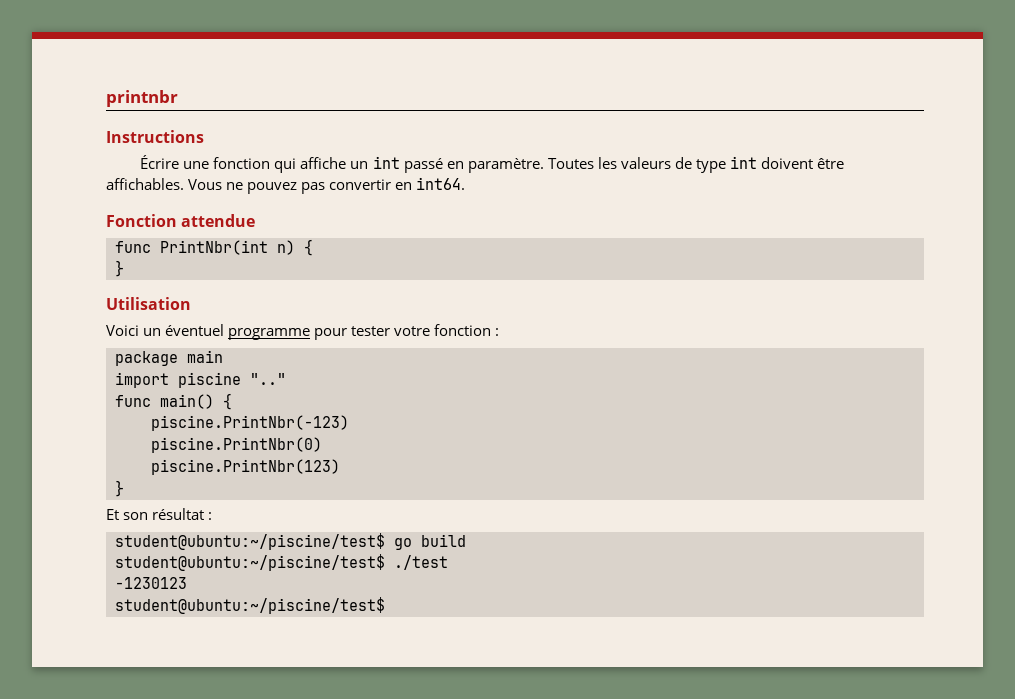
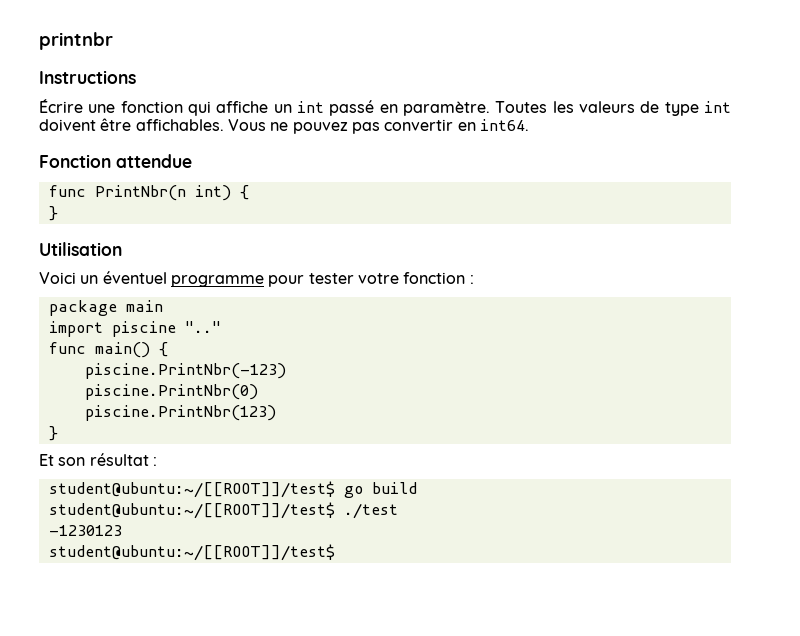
[160,240,295,255] PrintNbr(int n) -> [94,185,231,201] PrintNbr(n int)
[115,533,385,550] student@ubuntu:~/piscine/test$ -> [48,481,335,498] student@ubuntu:~/[[ROOT]]/test$
[115,554,385,571] student@ubuntu:~/piscine/test$ -> [48,502,335,519] student@ubuntu:~/[[ROOT]]/test$
[115,597,385,614] student@ubuntu:~/piscine/test$ -> [48,544,335,561] student@ubuntu:~/[[ROOT]]/test$

